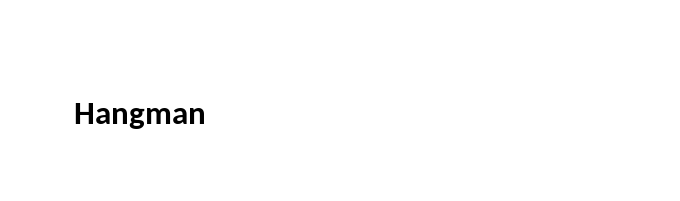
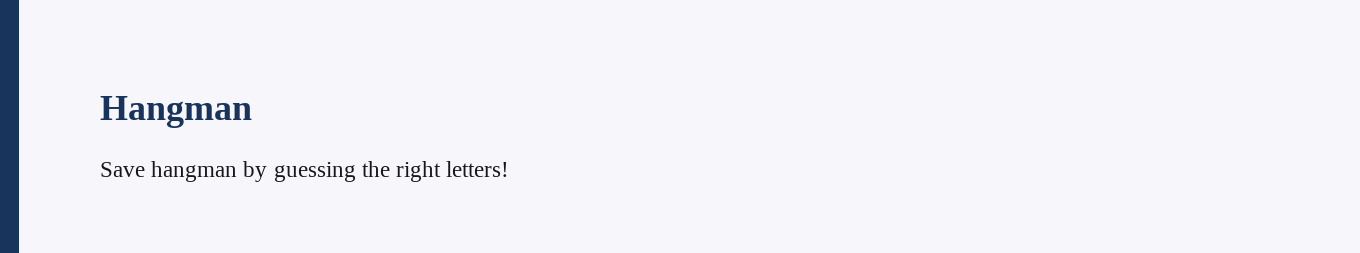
(206, 116) none -> [100,161,510,182] // Save hangman by guessing the right letters!

